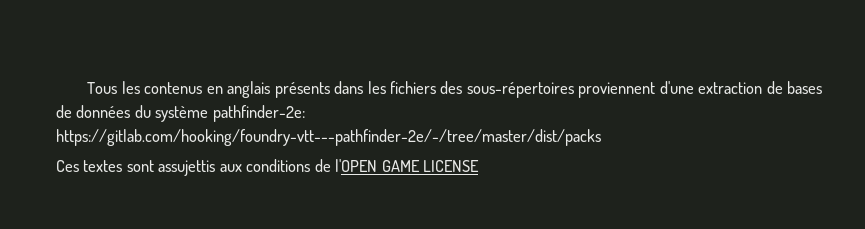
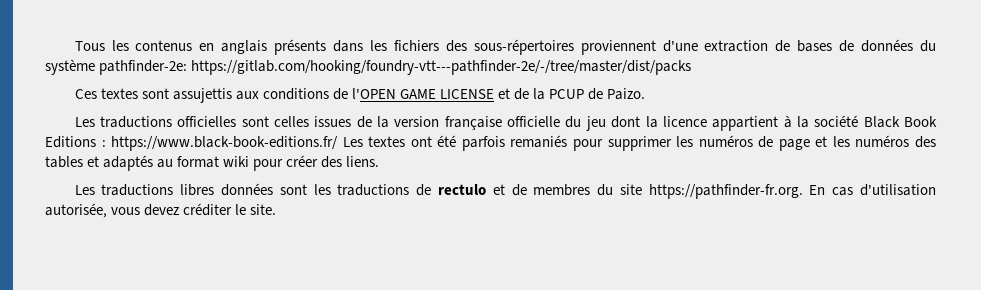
(480, 166) none -> [498,88,646,100] [74,115,937,131] [45,135,936,151] [45,155,380,171] [74,183,937,199] [45,203,277,218] et de la PCUP de Paizo. // Les traductions officielles sont celles issues de la version française officielle du jeu dont la licence appartient à la société Black Book Editions : https://www.black-book-editions.fr/ Les textes ont été parfois remaniés pour supprimer les numéros de page et les numéros des tables et adaptés au format wiki pour créer des liens. // Les traductions libres données sont les traductions de rectulo et de membres du site https://pathfinder-fr.org. En cas d'utilisation autorisée, vous devez créditer le site.

